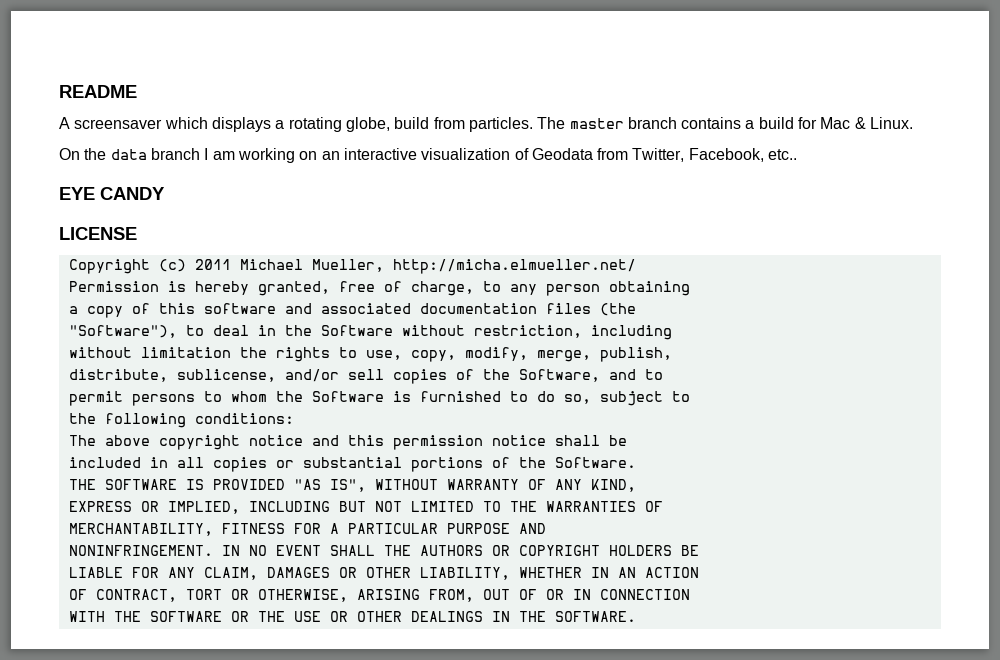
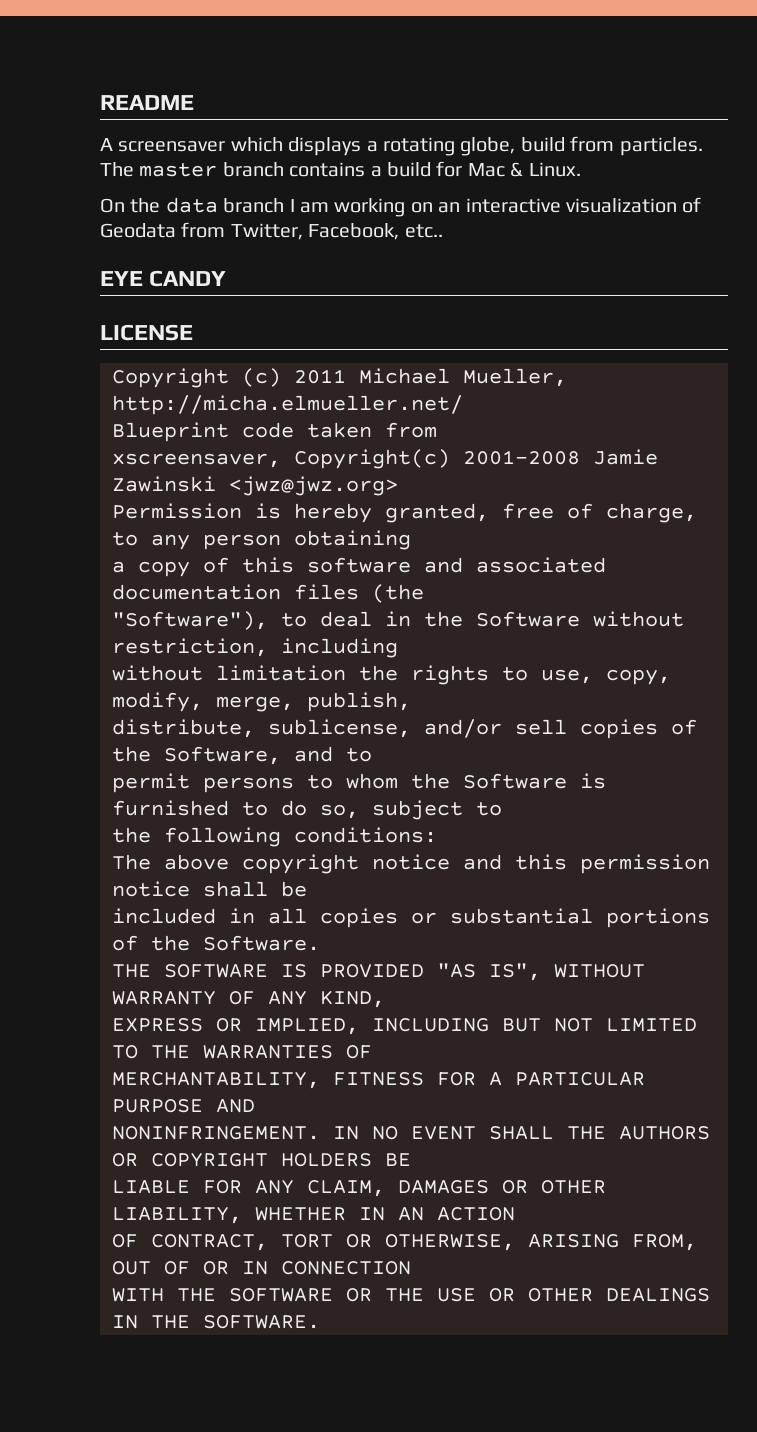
(636, 266) none -> [112,422,437,442] [112,449,658,469] [112,476,398,496] // Blueprint code taken from // xscreensaver, Copyright(c) 2001-2008 Jamie Zawinski <jwz@jwz.org>

